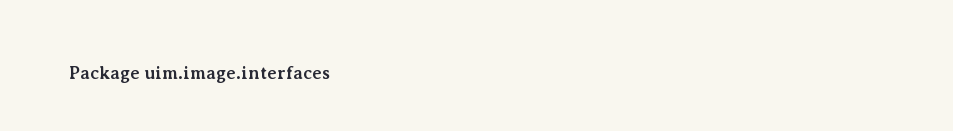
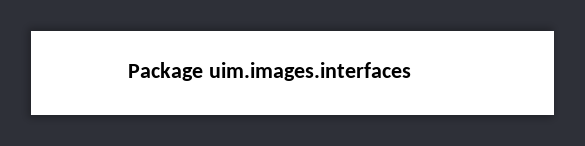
[143,66,330,83] uim.image.interfaces -> [208,62,411,81] uim.images.interfaces

